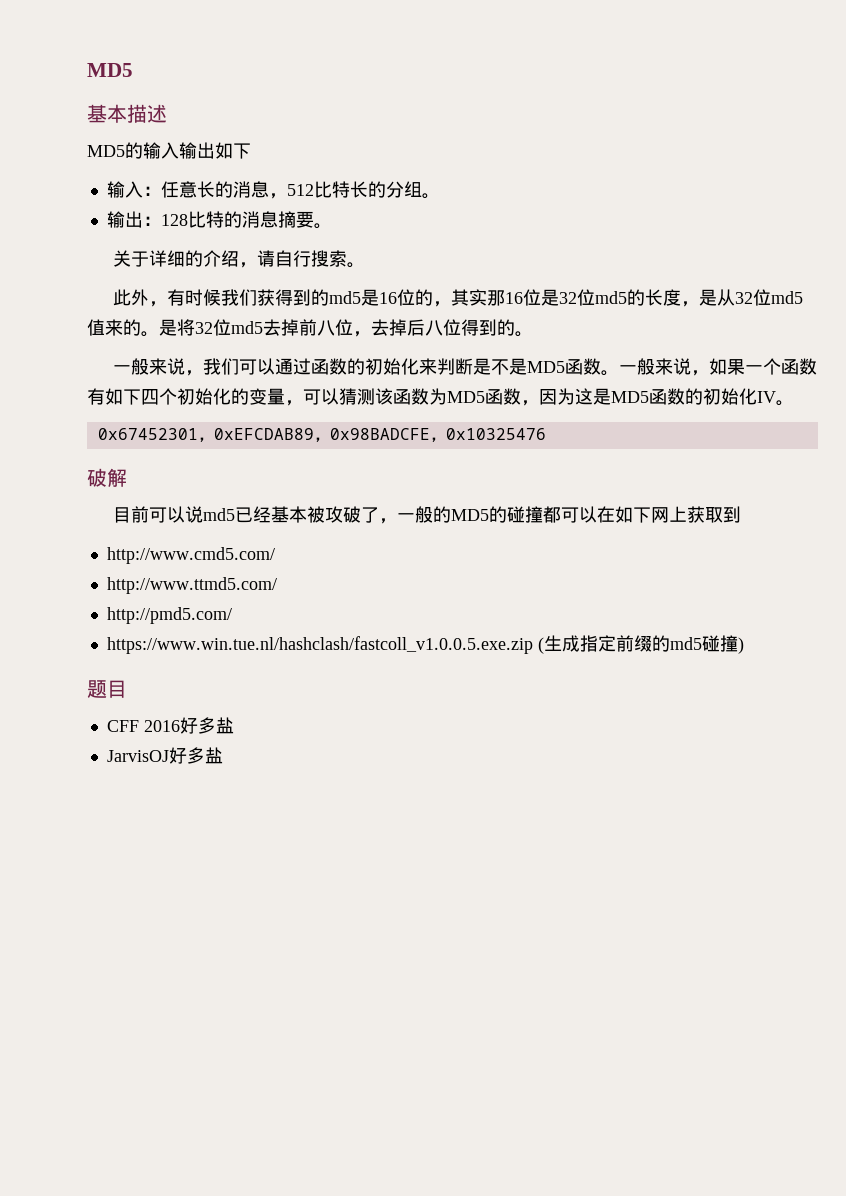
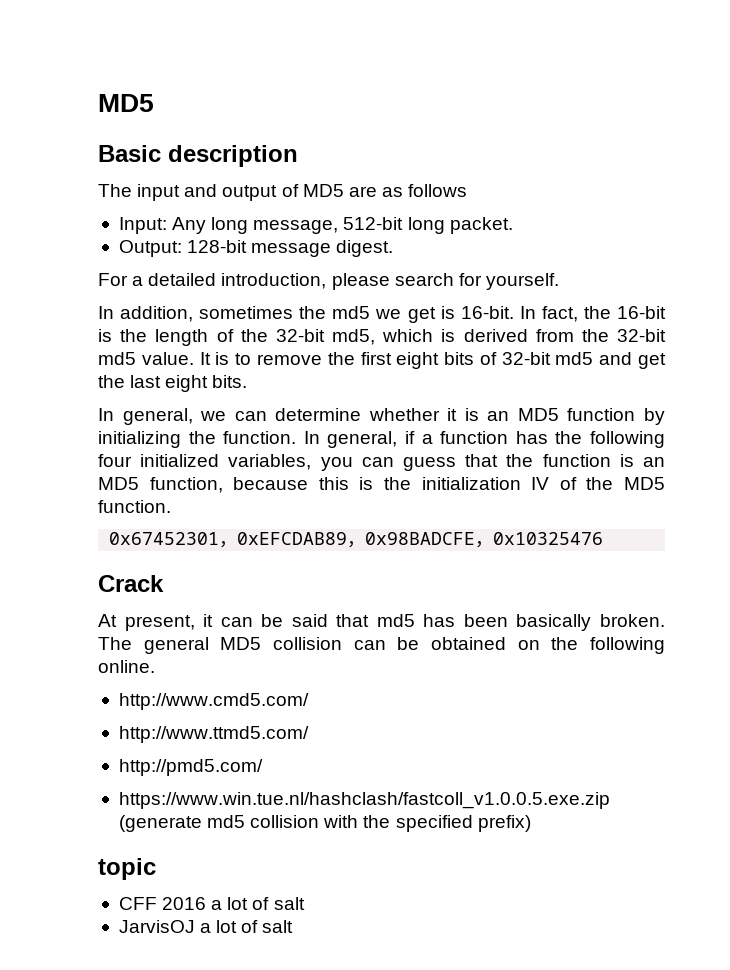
[87,104,167,123] [87,142,251,159] [106,181,440,199] [106,211,332,229] [112,250,365,268] [112,289,803,307] [87,319,533,337] [112,358,817,376] [87,388,794,406] 基本描述 // MD5的输入输出如下 // 输入：任意长的消息，512比特长的分组。 // 输出：128比特的消息摘要。 // 关于详细的介绍，请自行搜索。 // 此外，有时候我们获得到的md5是16位的，其实那16位是32位md5的长度，是从32位md5值来的。是将32位md5去掉前八位，去掉后八位得到的。 // 一般来说，我们可以通过函数的初始化来判断是不是MD5函数。一般来说，如果一个函数有如下四个初始化的变量，可以猜测该函数为MD5函数，因为这是MD5函数的初始化IV。 -> [98,145,298,167] [98,184,468,201] [118,217,513,234] [118,240,394,257] [98,273,559,290] [98,306,666,323] [98,329,667,346] [98,352,666,369] [98,375,248,392] [98,408,666,425] [98,431,666,448] [98,454,665,471] [98,477,666,493] [98,500,171,513] Basic description // The input and output of MD5 are as follows // Input: Any long message, 512-bit long packet. // Output: 128-bit message digest. // For a detailed introduction, please search for yourself. // In addition, sometimes the md5 we get is 16-bit. In fact, the 16-bit is the length of the 32-bit md5, which is derived from the 32-bit md5 value. It is to remove the first eight bits of 32-bit md5 and get the last eight bits. // In general, we can determine whether it is an MD5 function by initializing the function. In general, if a function has the following four initialized variables, you can guess that the function is an MD5 function, because this is the initialization IV of the MD5 function.
[87,468,127,487] [112,506,741,524] [106,547,275,564] [106,577,277,594] [106,607,232,624] [106,635,744,654] [87,680,127,698] [106,717,234,734] [106,747,223,764] 破解 // 目前可以说md5已经基本被攻破了，一般的MD5的碰撞都可以在如下网上获取到 // http://www.cmd5.com/ // http://www.ttmd5.com/ // http://pmd5.com/ // https://www.win.tue.nl/hashclash/fastcoll_v1.0.0.5.exe.zip (生成指定前缀的md5碰撞) // 题目 // CFF 2016好多盐 // JarvisOJ好多盐 -> [98,575,164,592] [98,614,666,631] [98,637,665,654] [98,660,155,673] [118,693,309,710] [118,726,309,743] [118,759,263,776] [118,792,610,809] [118,815,531,832] [98,858,156,880] [118,897,305,910] [118,920,294,933] Crack // At present, it can be said that md5 has been basically broken. The general MD5 collision can be obtained on the following online. // http://www.cmd5.com/ // http://www.ttmd5.com/ // http://pmd5.com/ // https://www.win.tue.nl/hashclash/fastcoll_v1.0.0.5.exe.zip (generate md5 collision with the specified prefix) // topic // CFF 2016 a lot of salt // JarvisOJ a lot of salt

